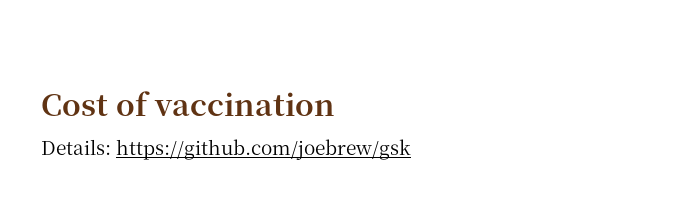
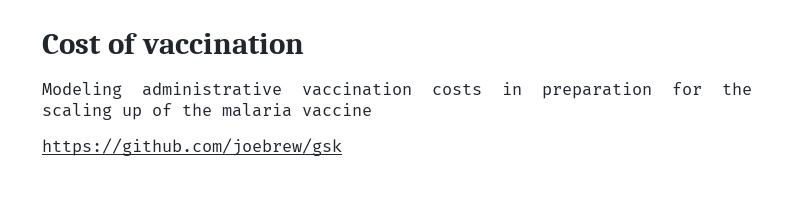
[41,139,111,155] Details: -> [42,82,752,99] [42,103,372,120] Modeling administrative vaccination costs in preparation for the scaling up of the malaria vaccine //

